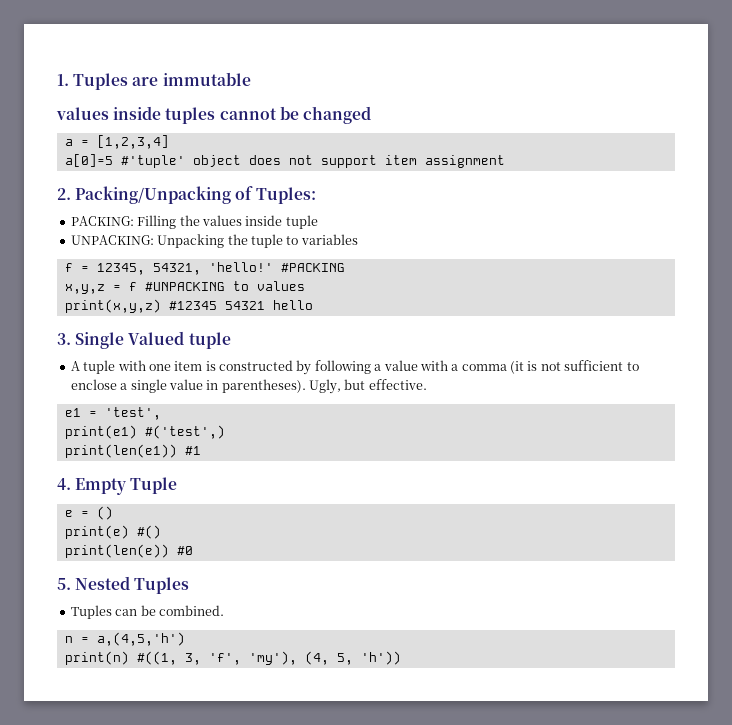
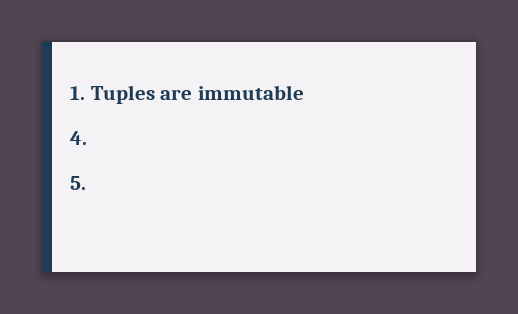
[56,106,371,124] [64,135,169,149] [64,154,505,168] [57,186,316,204] [70,215,318,229] [70,234,358,248] [64,262,345,275] [64,281,305,294] [64,299,313,313] [57,331,231,349] [70,360,639,375] [70,379,427,394] [64,407,161,420] [64,425,225,439] [64,444,201,458] [57,477,178,495] [64,506,113,520] [64,525,161,539] [64,544,193,558] [57,576,190,594] [70,605,224,619] [64,632,185,646] [64,651,401,665] values inside tuples cannot be changed // a = [1,2,3,4] // a[0]=5 #'tuple' object does not support item assignment // 2. Packing/Unpacking of Tuples: // PACKING: Filling the values inside tuple // UNPACKING: Unpacking the tuple to variables // f = 12345, 54321, 'hello!' #PACKING // x,y,z = f #UNPACKING to values // print(x,y,z) #12345 54321 hello // 3. Single Valued tuple // A tuple with one item is constructed by following a value with a comma (it is not sufficient to enclose a single value in parentheses). Ugly, but effective. // e1 = 'test', // print(e1) #('test',) // print(len(e1)) #1 // 4. Empty Tuple // e = () // print(e) #() // print(len(e)) #0 // 5. Nested Tuples // Tuples can be combined. // n = a,(4,5,'h') // print(n) #((1, 3, 'f', 'my'), (4, 5, 'h')) -> [70,131,87,145] [70,176,86,190] 4. // 5.

